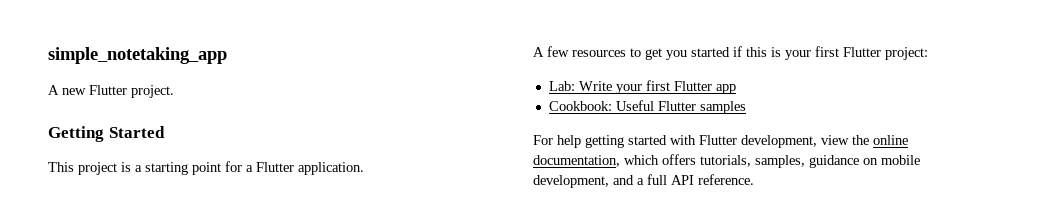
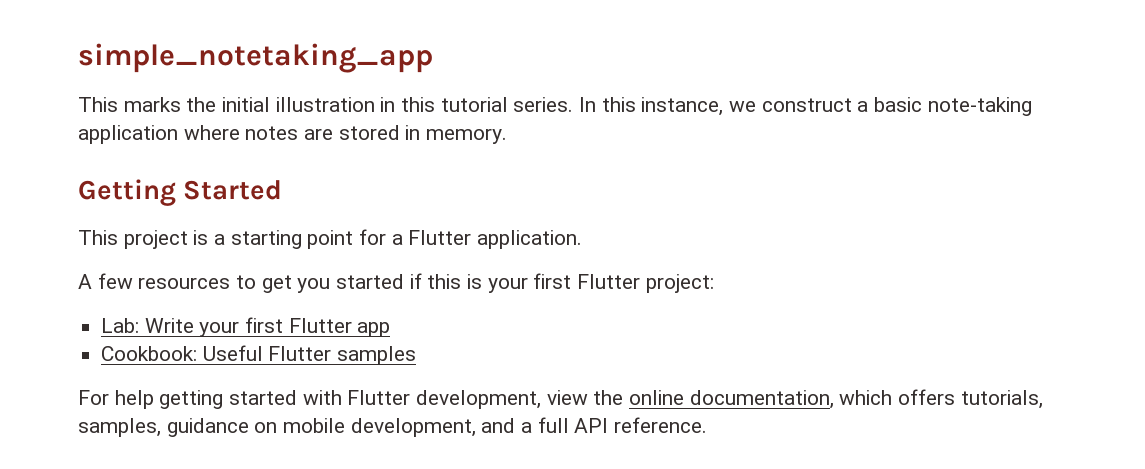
[48,85,174,98] A new Flutter project. -> [78,97,1032,116] [78,125,508,144] This marks the initial illustration in this tutorial series. In this instance, we construct a basic note-taking application where notes are stored in memory.

